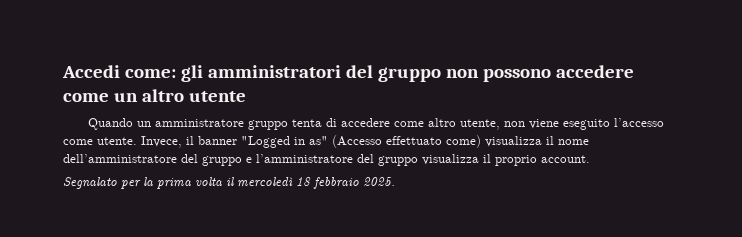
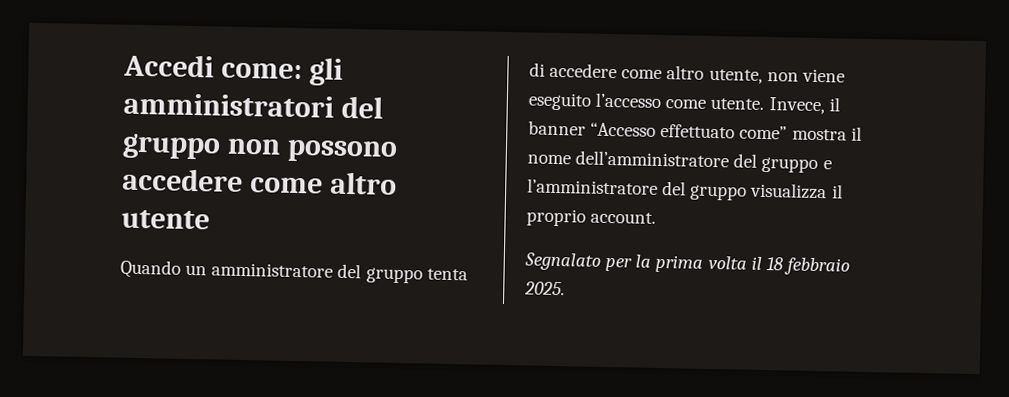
[113,93,138,102] un -> (323, 185) none
(244, 123) none -> [337,263,362,279] del
[241,135,542,148] "Logged in as" (Accesso effettuato come) visualizza -> [590,122,847,141] “Accesso effettuato come” mostra
[237,177,293,187] mercoledì -> (762, 263) none

